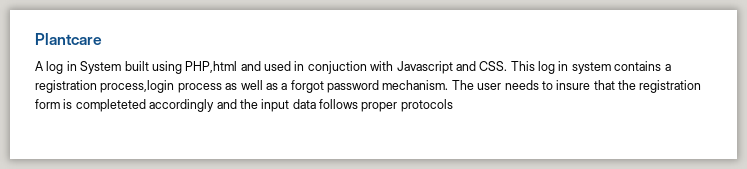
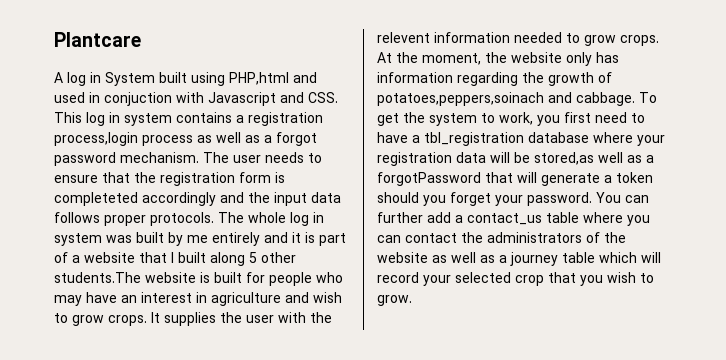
[556,80,591,90] insure -> [54,175,98,183] ensure
[400,99,453,112] protocols -> [150,212,324,226] [54,232,346,246] [54,252,296,266] [54,272,343,286] [54,292,342,306] [54,312,332,326] [377,32,659,46] [377,52,619,66] [377,72,612,86] [377,92,657,106] [377,112,645,126] [377,132,665,146] [377,152,654,166] [377,172,653,186] [377,192,649,206] [377,212,650,226] [377,232,626,243] [377,252,661,266] [377,272,654,286] [377,295,412,306] protocols. The whole log in system was built by me entirely and it is part of a website that I built along 5 other students.The website is built for people who may have an interest in agriculture and wish to grow crops. It supplies the user with the relevent information needed to grow crops. At the moment, the website only has information regarding the growth of potatoes,peppers,soinach and cabbage. To get the system to work, you first need to have a tbl_registration database where your registration data will be stored,as well as a forgotPassword that will generate a token should you forget your password. You can further add a contact_us table where you can contact the administrators of the website as well as a journey table which will record your selected crop that you wish to grow.

